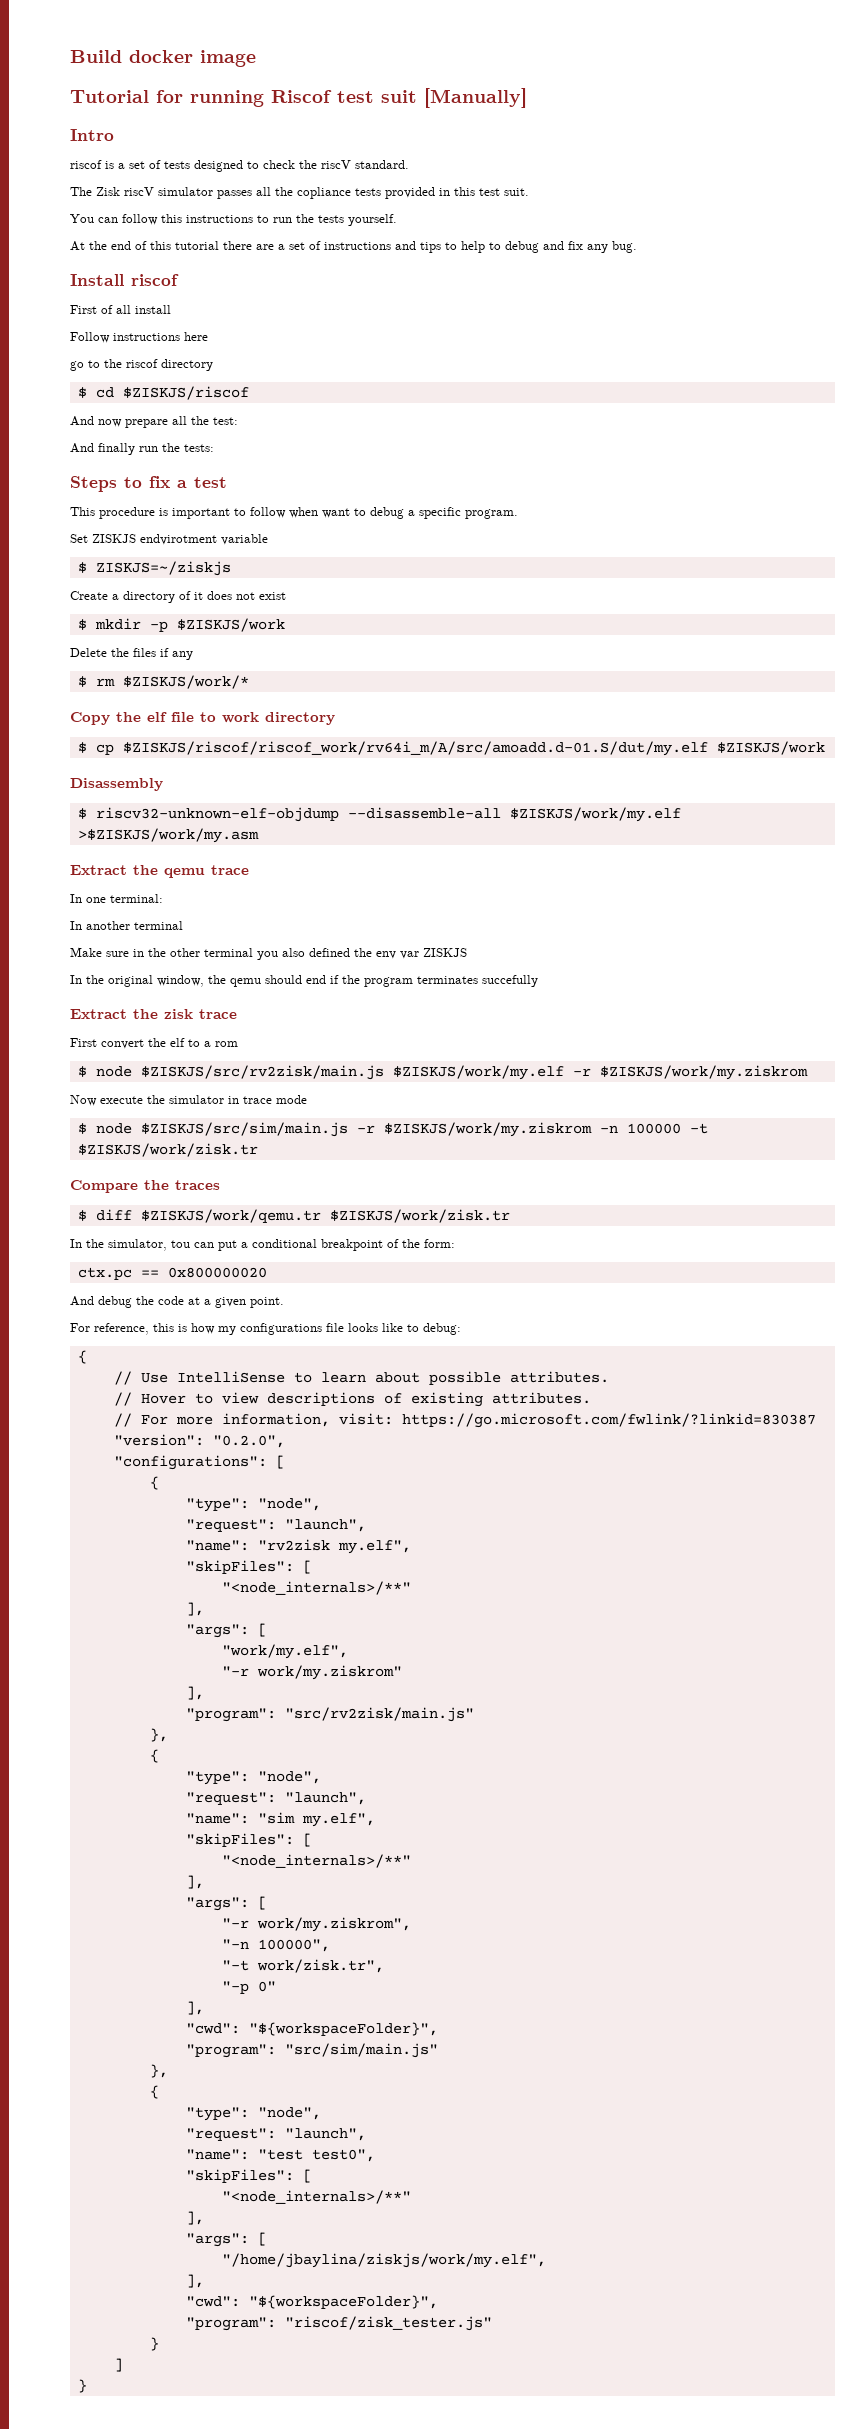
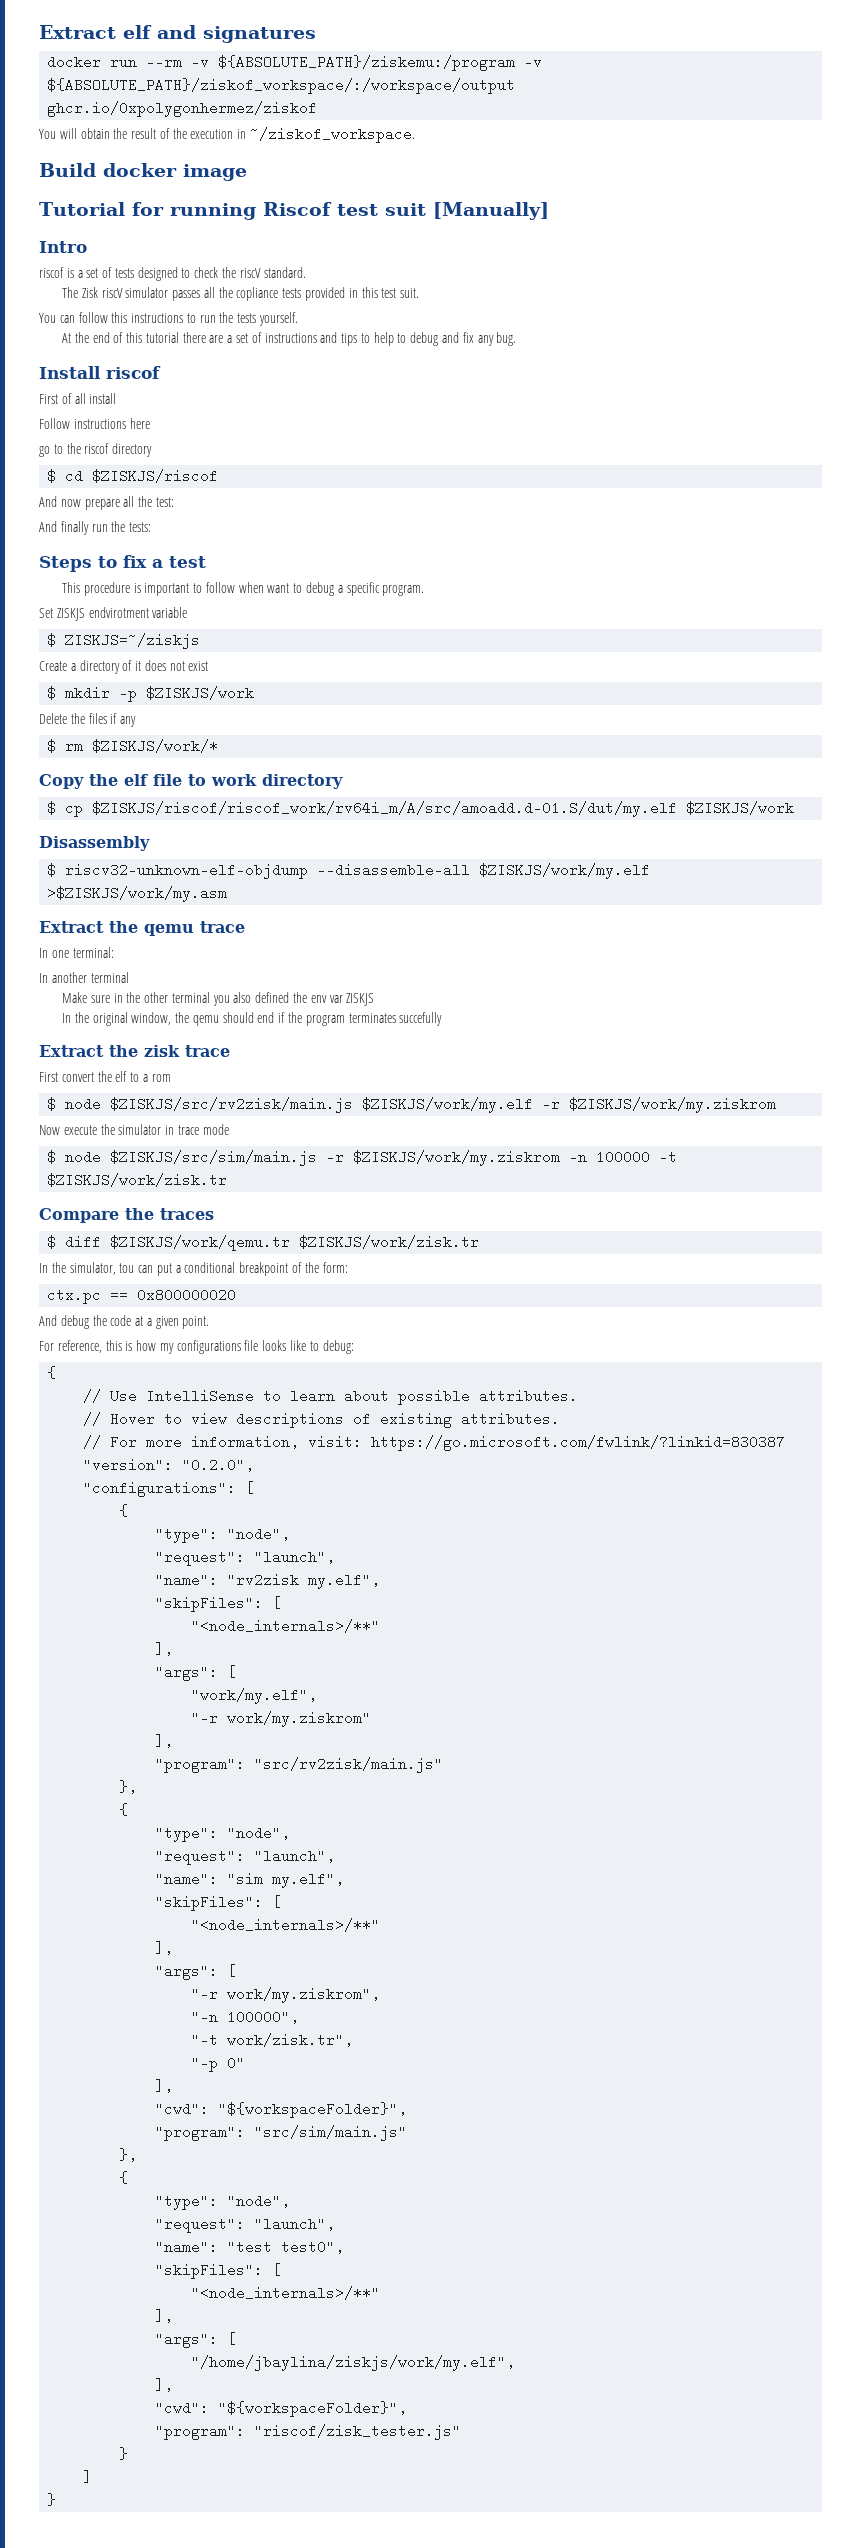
(70, 56) none -> [39,25,316,43] [47,55,543,71] [47,78,516,94] [47,101,318,117] [39,127,416,143] Extract elf and signatures // docker run --rm -v ${ABSOLUTE_PATH}/ziskemu:/program -v ${ABSOLUTE_PATH}/ziskof_workspace/:/workspace/output // ghcr.io/0xpolygonhermez/ziskof // You will obtain the result of the execution in ~/ziskof_workspace. //

